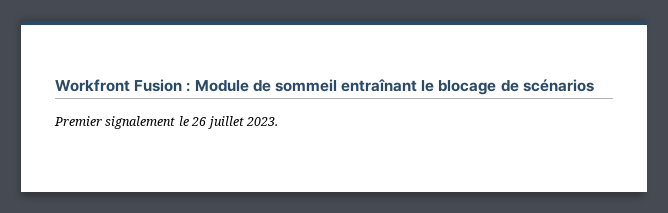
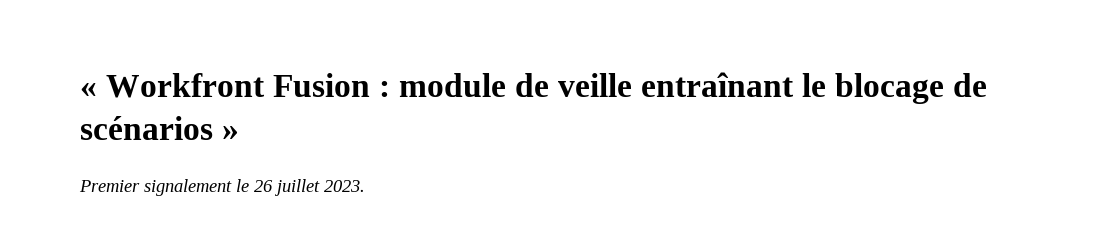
(55, 85) none -> [80,83,97,97] «
[194,79,337,92] Module de sommeil -> [399,73,633,97] module de veille
(594, 85) none -> [222,126,240,140] »

